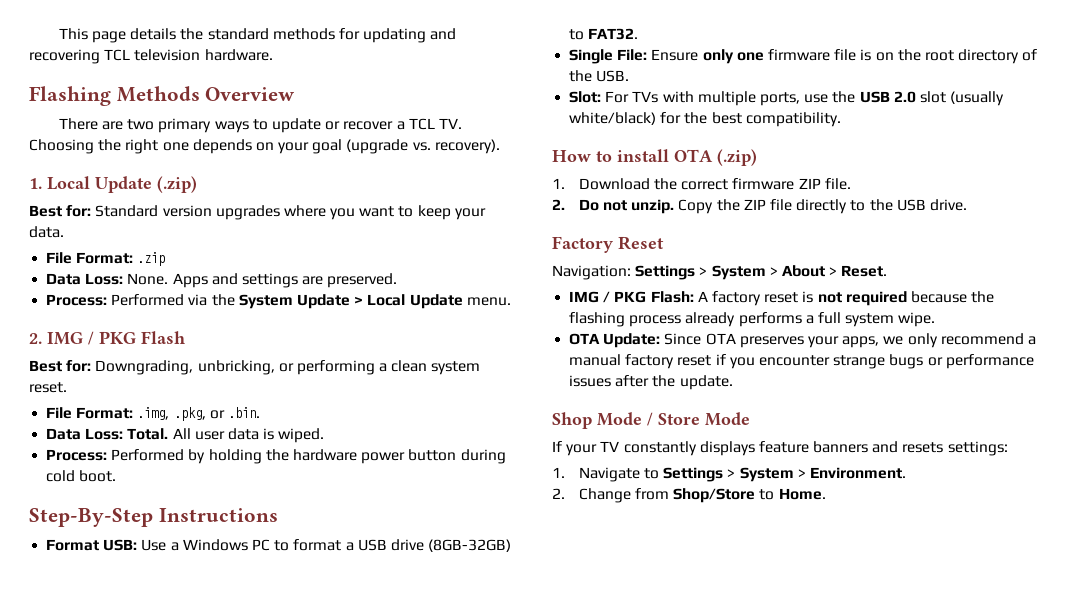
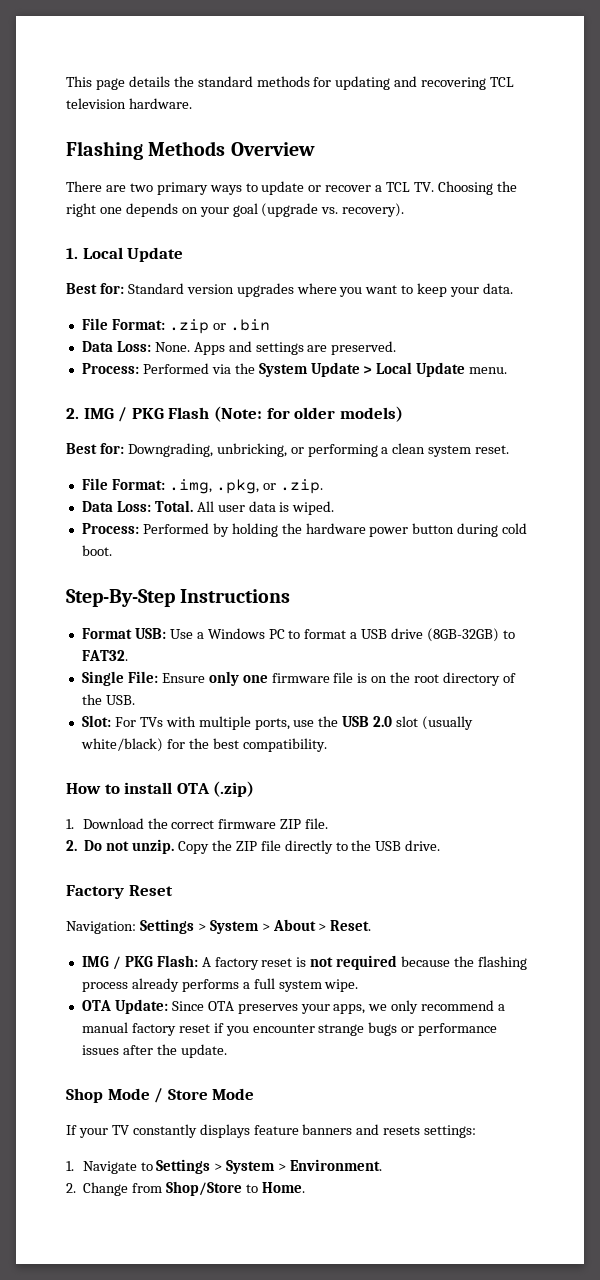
[157,176,197,193] (.zip) -> (184, 254) none
(166, 259) none -> [212,319,270,331] or .bin
(185, 337) none -> [213,406,403,422] (Note: for older models)
[227,407,260,418] .bin. -> [279,479,323,494] .zip.

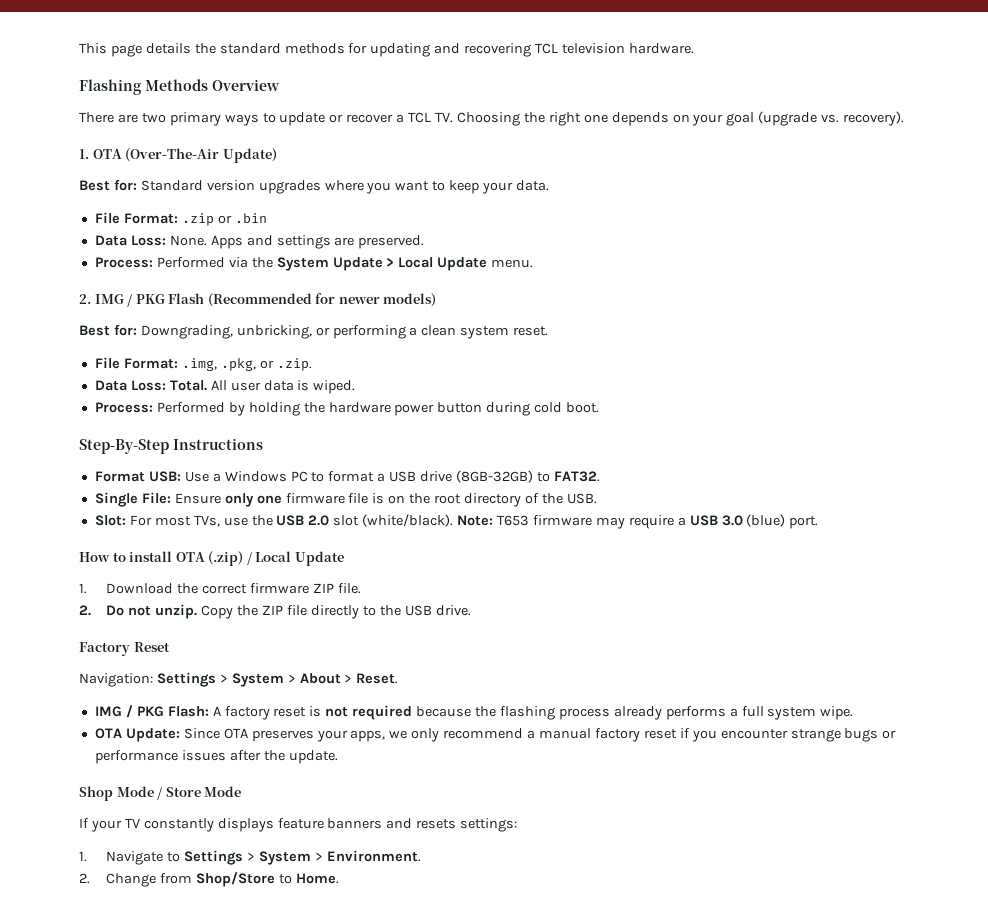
[82,247,184,262] Local Update -> [92,148,277,163] OTA (Over-The-Air Update)
[213,406,336,422] (Note: for older -> [207,293,380,307] (Recommended for newer
[139,716,290,730] TVs with multiple ports, -> [154,515,220,527] most TVs,
[422,716,474,730] [80,738,327,752] (usually white/black) for the best compatibility. -> [362,514,819,529] (white/black). Note: T653 firmware may require a USB 3.0 (blue) port.
(255, 789) none -> [246,551,344,566] / Local Update

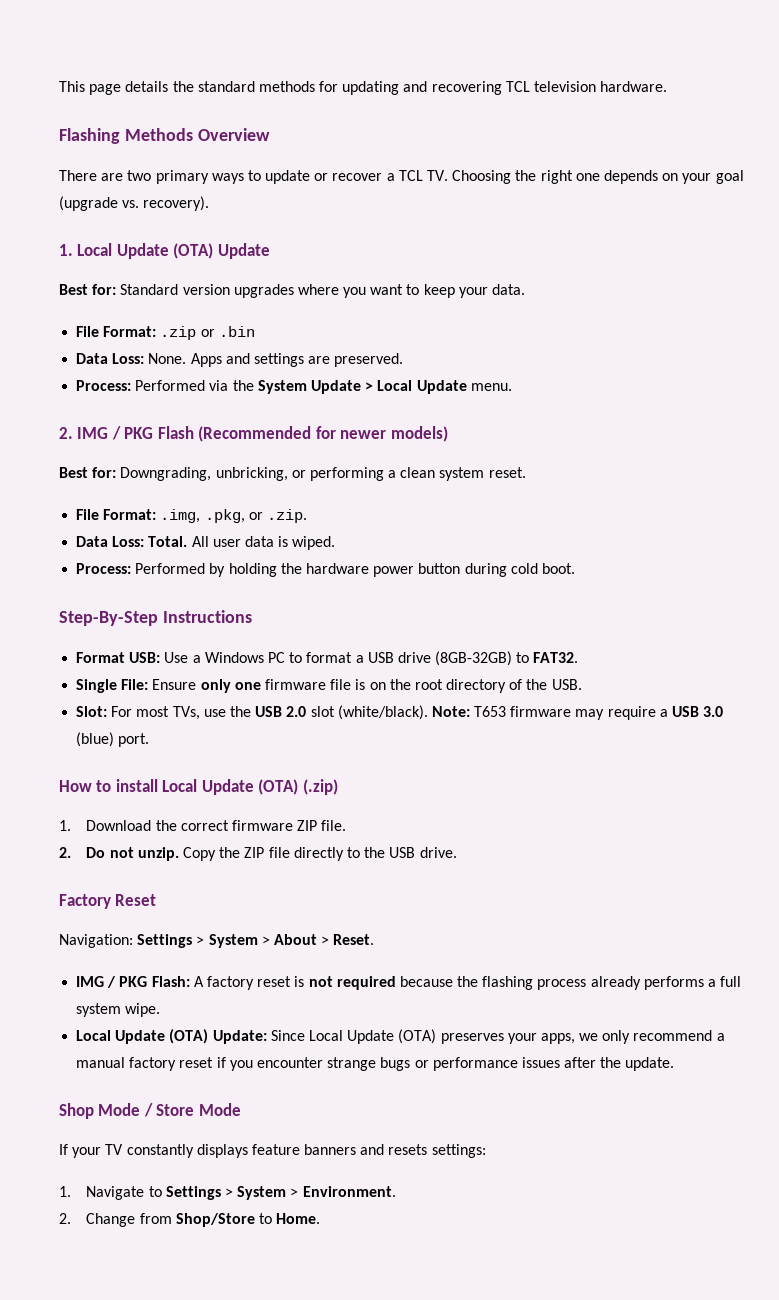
[92,148,277,163] OTA (Over-The-Air Update) -> [77,243,270,259] Local Update (OTA) Update
[175,551,344,566] OTA (.zip) / Local Update -> [162,779,338,795] Local Update (OTA) (.zip)
[94,728,248,742] OTA Update: Since OTA -> [76,1029,437,1044] Local Update (OTA) Update: Since Local Update (OTA)

